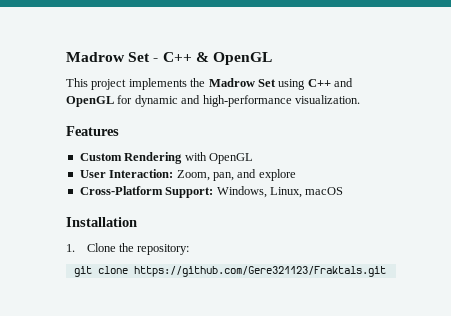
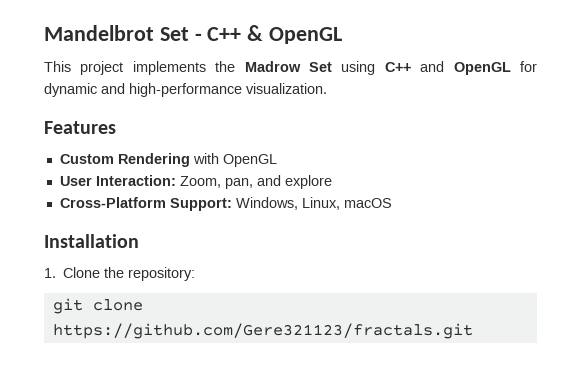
[66,52,125,62] Madrow -> [44,25,154,41] Mandelbrot
[133,266,386,277] https://github.com/Gere321123/Fraktals.git -> [52,323,473,339] https://github.com/Gere321123/fractals.git

